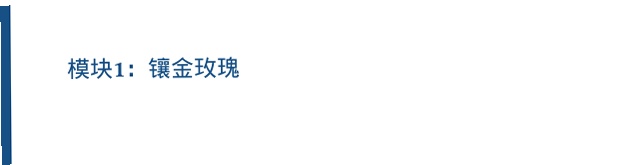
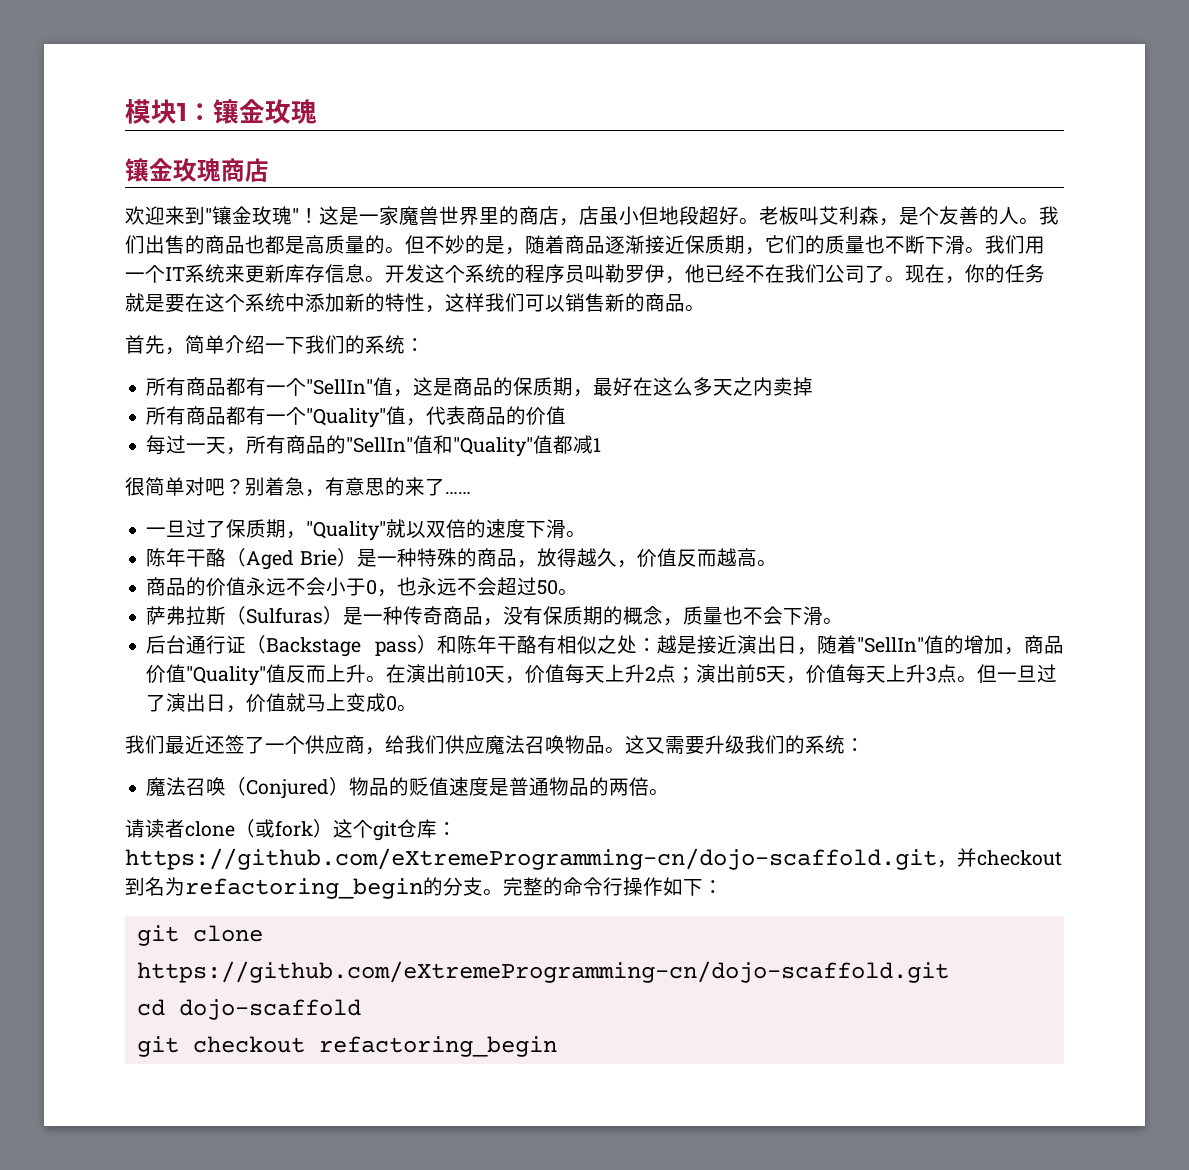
(240, 67) none -> [125,157,269,182] [125,206,1059,226] [125,235,1045,255] [125,264,1045,284] [125,293,705,313] [125,335,425,355] [146,377,814,397] [146,406,567,428] [146,435,602,457] [125,477,471,497] [146,519,587,541] [146,548,777,570] [146,577,579,597] [146,606,844,626] [146,635,1064,657] [146,664,1058,686] [146,693,418,713] [125,735,865,755] [146,777,670,799] [125,819,457,841] [125,848,1062,870] [125,877,723,899] [136,925,263,946] [136,961,949,983] [136,999,361,1020] [136,1036,557,1057] // 镶金玫瑰商店 // 欢迎来到"镶金玫瑰"！这是一家魔兽世界里的商店，店虽小但地段超好。老板叫艾利森，是个友善的人。我们出售的商品也都是高质量的。但不妙的是，随着商品逐渐接近保质期，它们的质量也不断下滑。我们用一个IT系统来更新库存信息。开发这个系统的程序员叫勒罗伊，他已经不在我们公司了。现在，你的任务就是要在这个系统中添加新的特性，这样我们可以销售新的商品。 // 首先，简单介绍一下我们的系统： // 所有商品都有一个"SellIn"值，这是商品的保质期，最好在这么多天之内卖掉 // 所有商品都有一个"Quality"值，代表商品的价值 // 每过一天，所有商品的"SellIn"值和"Quality"值都减1 // 很简单对吧？别着急，有意思的来了…… // 一旦过了保质期，"Quality"就以双倍的速度下滑。 // 陈年干酪（Aged Brie）是一种特殊的商品，放得越久，价值反而越高。 // 商品的价值永远不会小于0，也永远不会超过50。 // 萨弗拉斯（Sulfuras）是一种传奇商品，没有保质期的概念，质量也不会下滑。 // 后台通行证（Backstage pass）和陈年干酪有相似之处：越是接近演出日，随着"SellIn"值的增加，商品价值"Quality"值反而上升。在演出前10天，价值每天上升2点；演出前5天，价值每天上升3点。但一旦过了演出日，价值就马上变成0。 // 我们最近还签了一个供应商，给我们供应魔法召唤物品。这又需要升级我们的系统： // 魔法召唤（Conjured）物品的贬值速度是普通物品的两倍。 // 请读者clone（或fork）这个git仓库：https://github.com/eXtremeProgramming-cn/dojo-scaffold.git，并checkout到名为refactoring_begin的分支。完整的命令行操作如下： // git clone https://github.com/eXtremeProgramming-cn/dojo-scaffold.git // cd dojo-scaffold // git checkout refactoring_begin

